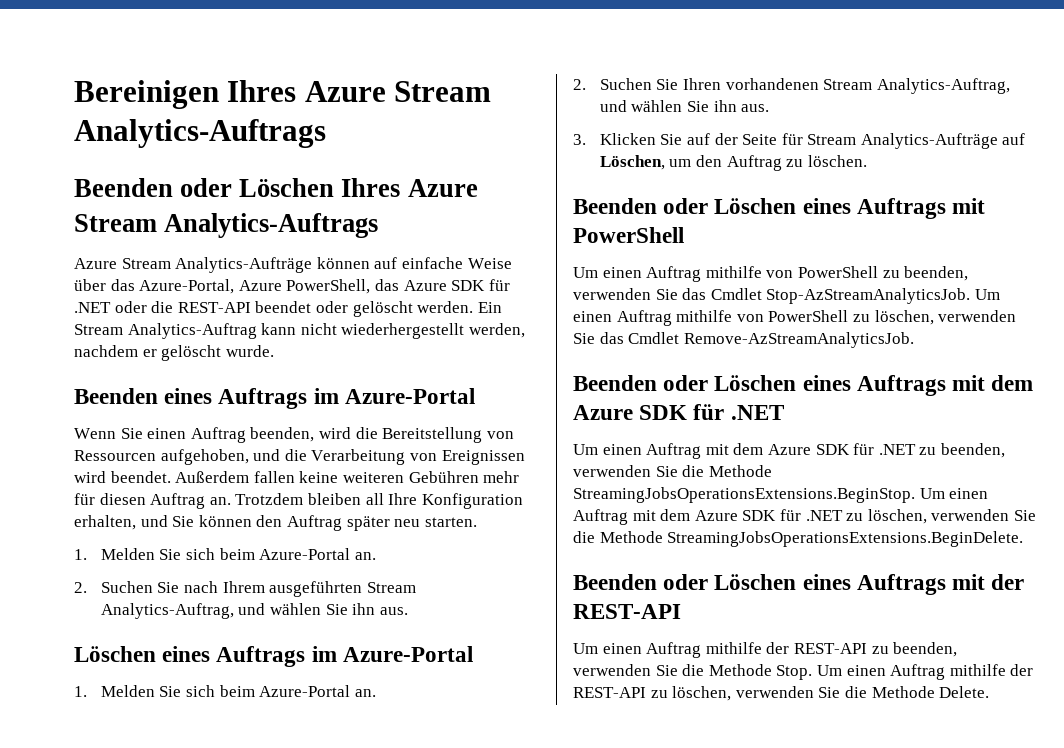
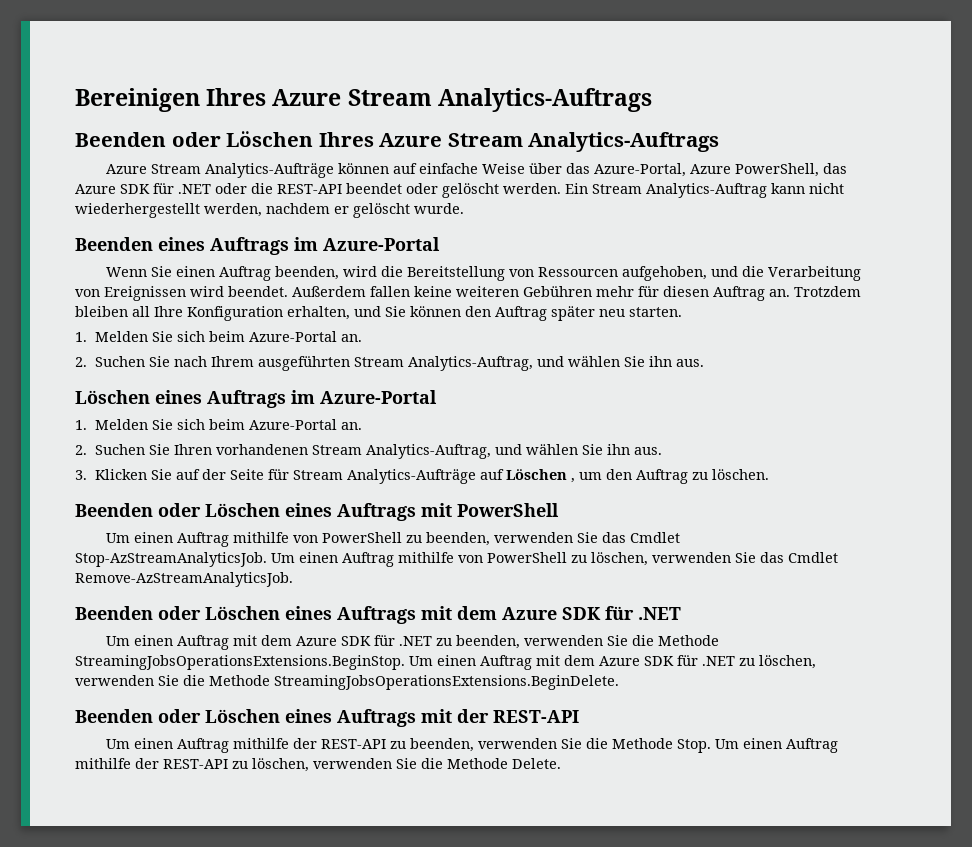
[599,155,665,170] Löschen, -> [505,469,575,483] Löschen ,

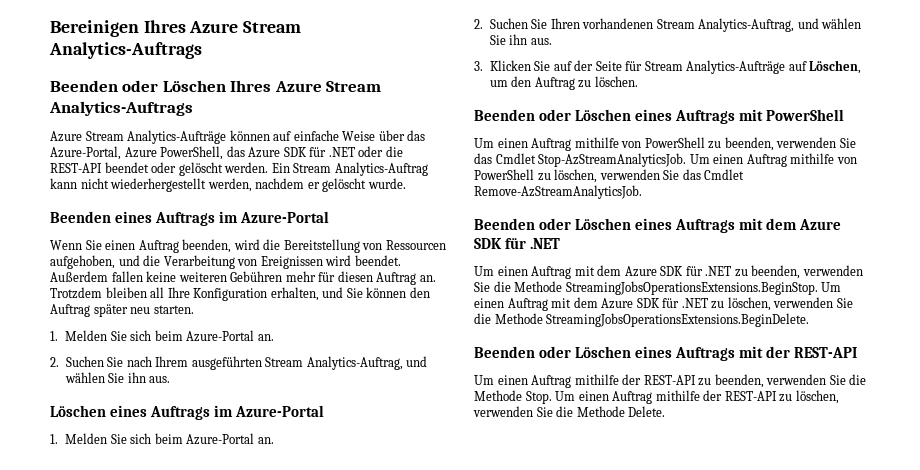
[505,469,575,483] Löschen , -> [809,60,862,74] Löschen,

